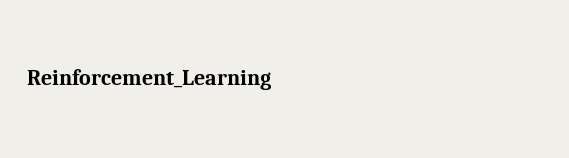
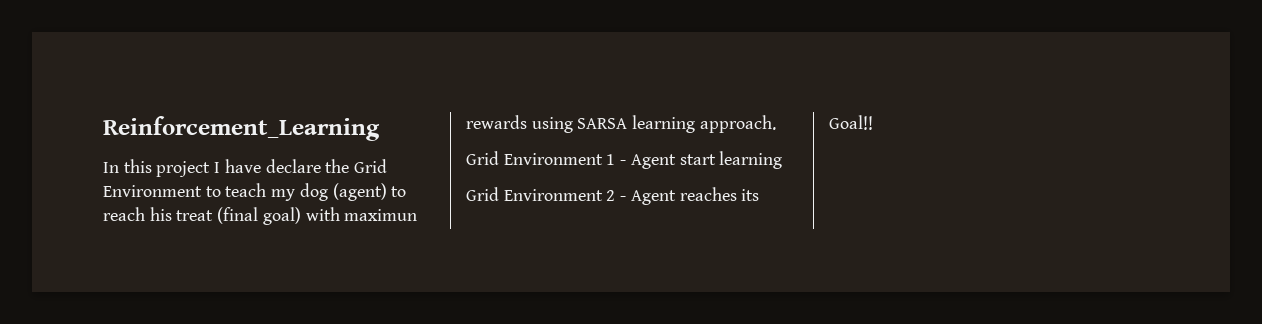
(271, 79) none -> [103,159,388,177] [103,183,407,201] [103,207,418,225] [466,115,776,133] [466,151,783,169] [466,187,760,205] [829,115,873,130] // In this project I have declare the Grid Environment to teach my dog (agent) to reach his treat (final goal) with maximun rewards using SARSA learning approach. // Grid Environment 1 - Agent start learning // Grid Environment 2 - Agent reaches its Goal!!

